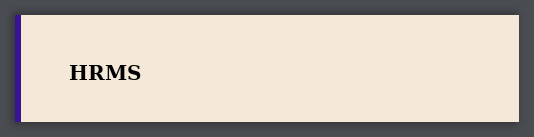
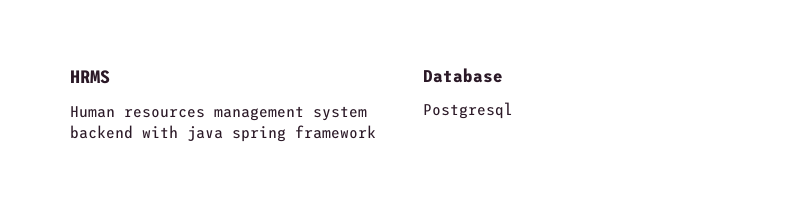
(141, 72) none -> [70,106,367,121] [70,125,376,142] [423,68,503,83] [423,102,513,119] // Human resources management system backend with java spring framework // Database // Postgresql

